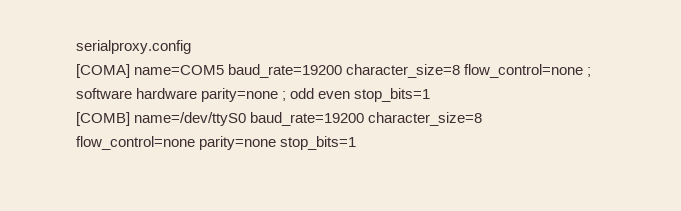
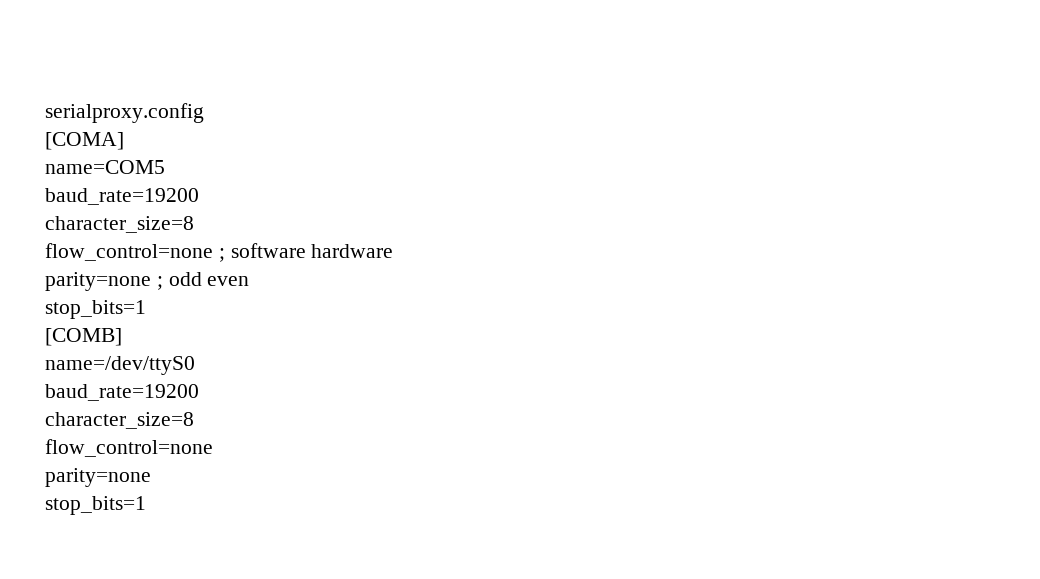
(130, 71) none -> (124, 141) //
[228,64,461,78] baud_rate=19200 character_size=8 -> [45,188,199,205] [45,216,194,233] // baud_rate=19200 // character_size=8 //
(198, 93) none -> (394, 251) //
(351, 95) none -> (250, 281) //
(130, 119) none -> (122, 337) //
[250,112,483,126] [76,136,277,150] baud_rate=19200 character_size=8 flow_control=none parity=none -> [45,384,199,401] [45,412,194,429] [45,439,213,457] [45,468,151,487] // baud_rate=19200 // character_size=8 // flow_control=none // parity=none //

